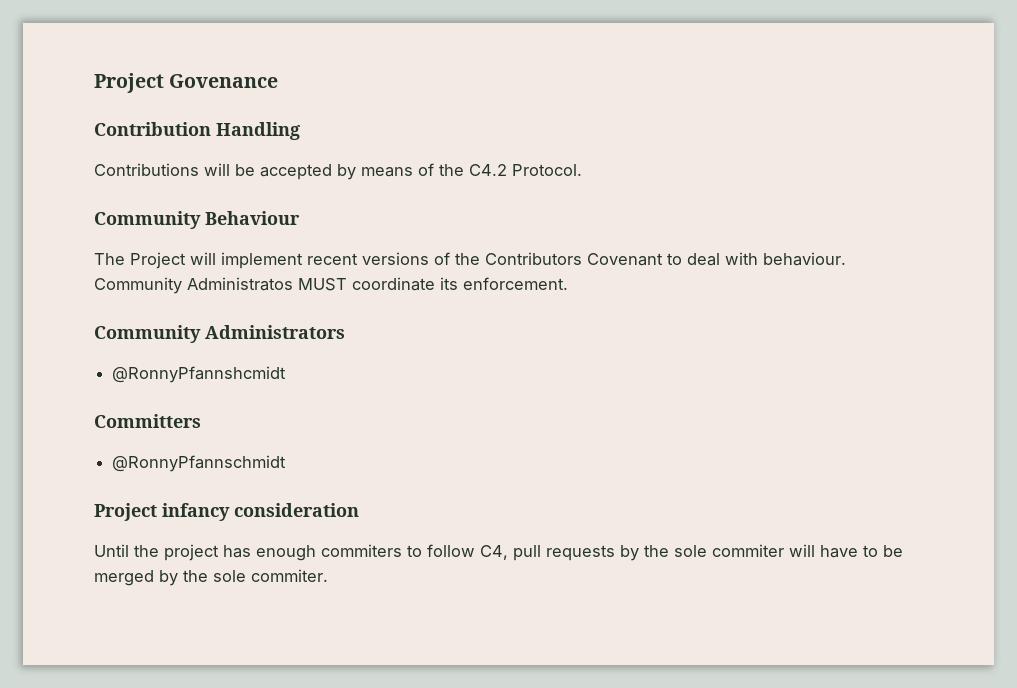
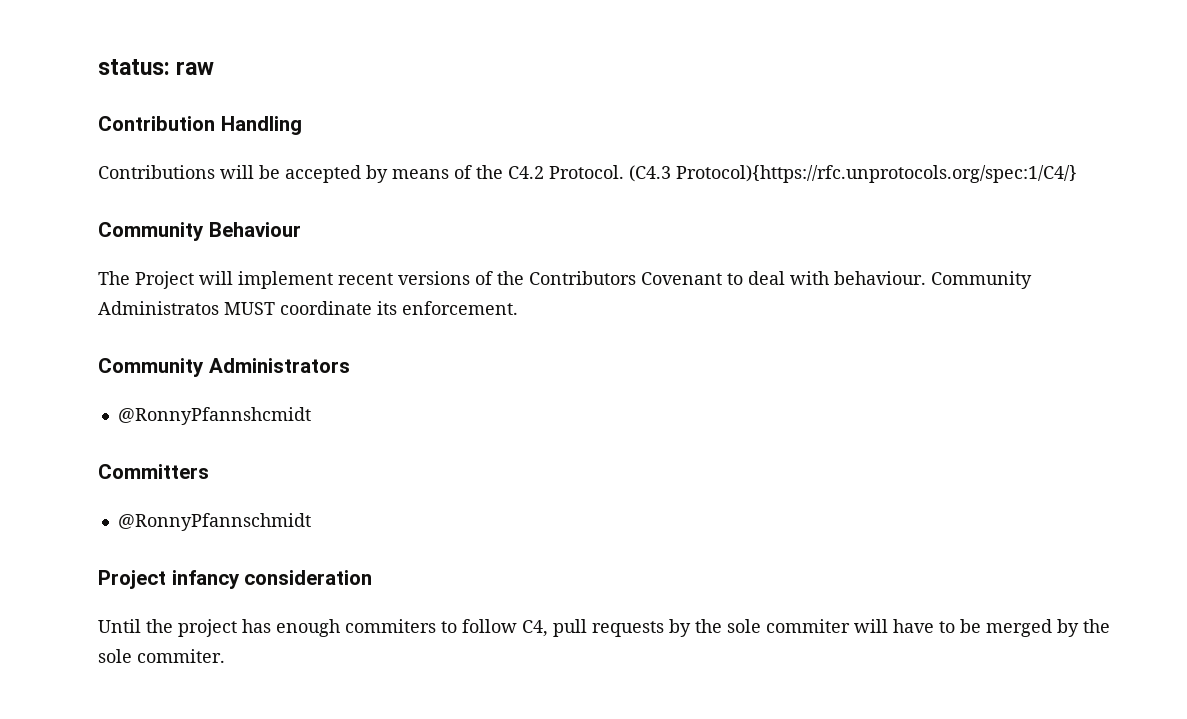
[94,73,279,93] Project Govenance -> [98,59,215,75] status: raw
(582, 170) none -> [629,165,1077,183] (C4.3 Protocol){https://rfc.unprotocols.org/spec:1/C4/}

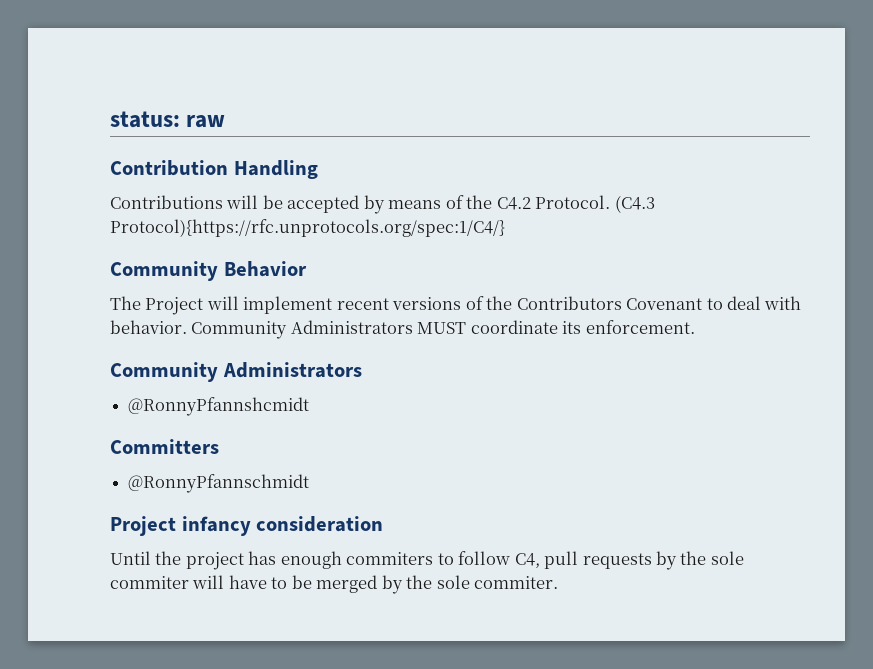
[208,222,301,237] Behaviour -> [223,261,307,277] Behavior
[834,271,1032,289] [98,301,219,315] behaviour. Community Administratos -> [110,320,413,339] behavior. Community Administrators

